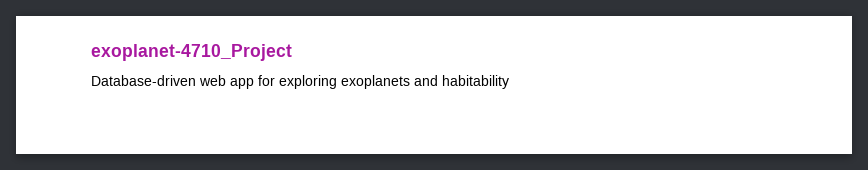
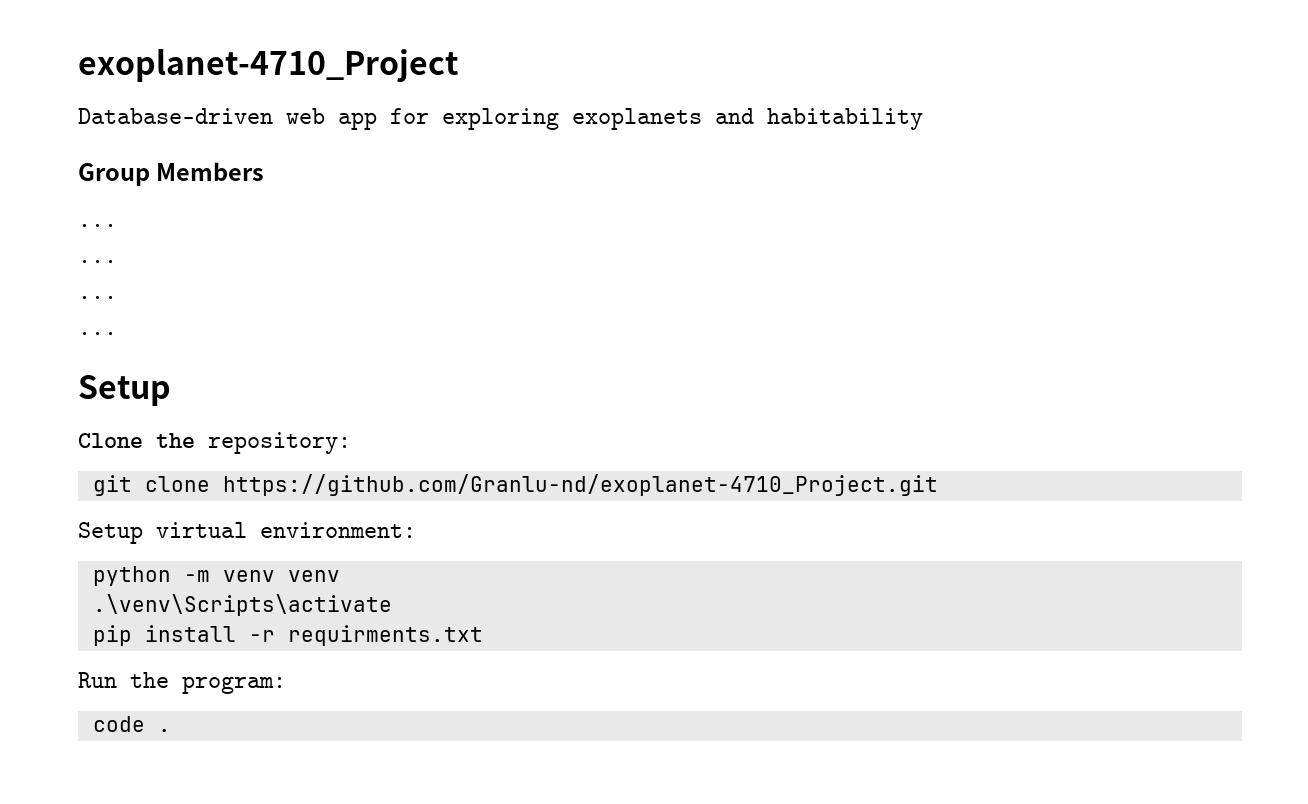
(509, 82) none -> [78,162,265,186] [78,224,117,227] [78,260,117,263] [78,296,117,299] [78,332,117,335] [78,375,171,406] [78,432,351,454] [92,474,938,496] [78,522,416,544] [92,566,340,586] [92,594,392,616] [92,625,483,646] [78,672,286,694] [92,716,171,732] // Group Members // ... // ... // ... // ... // Setup // Clone the repository: // git clone https://github.com/Granlu-nd/exoplanet-4710_Project.git // Setup virtual environment: // python -m venv venv // .\venv\Scripts\activate // pip install -r requirments.txt // Run the program: // code .

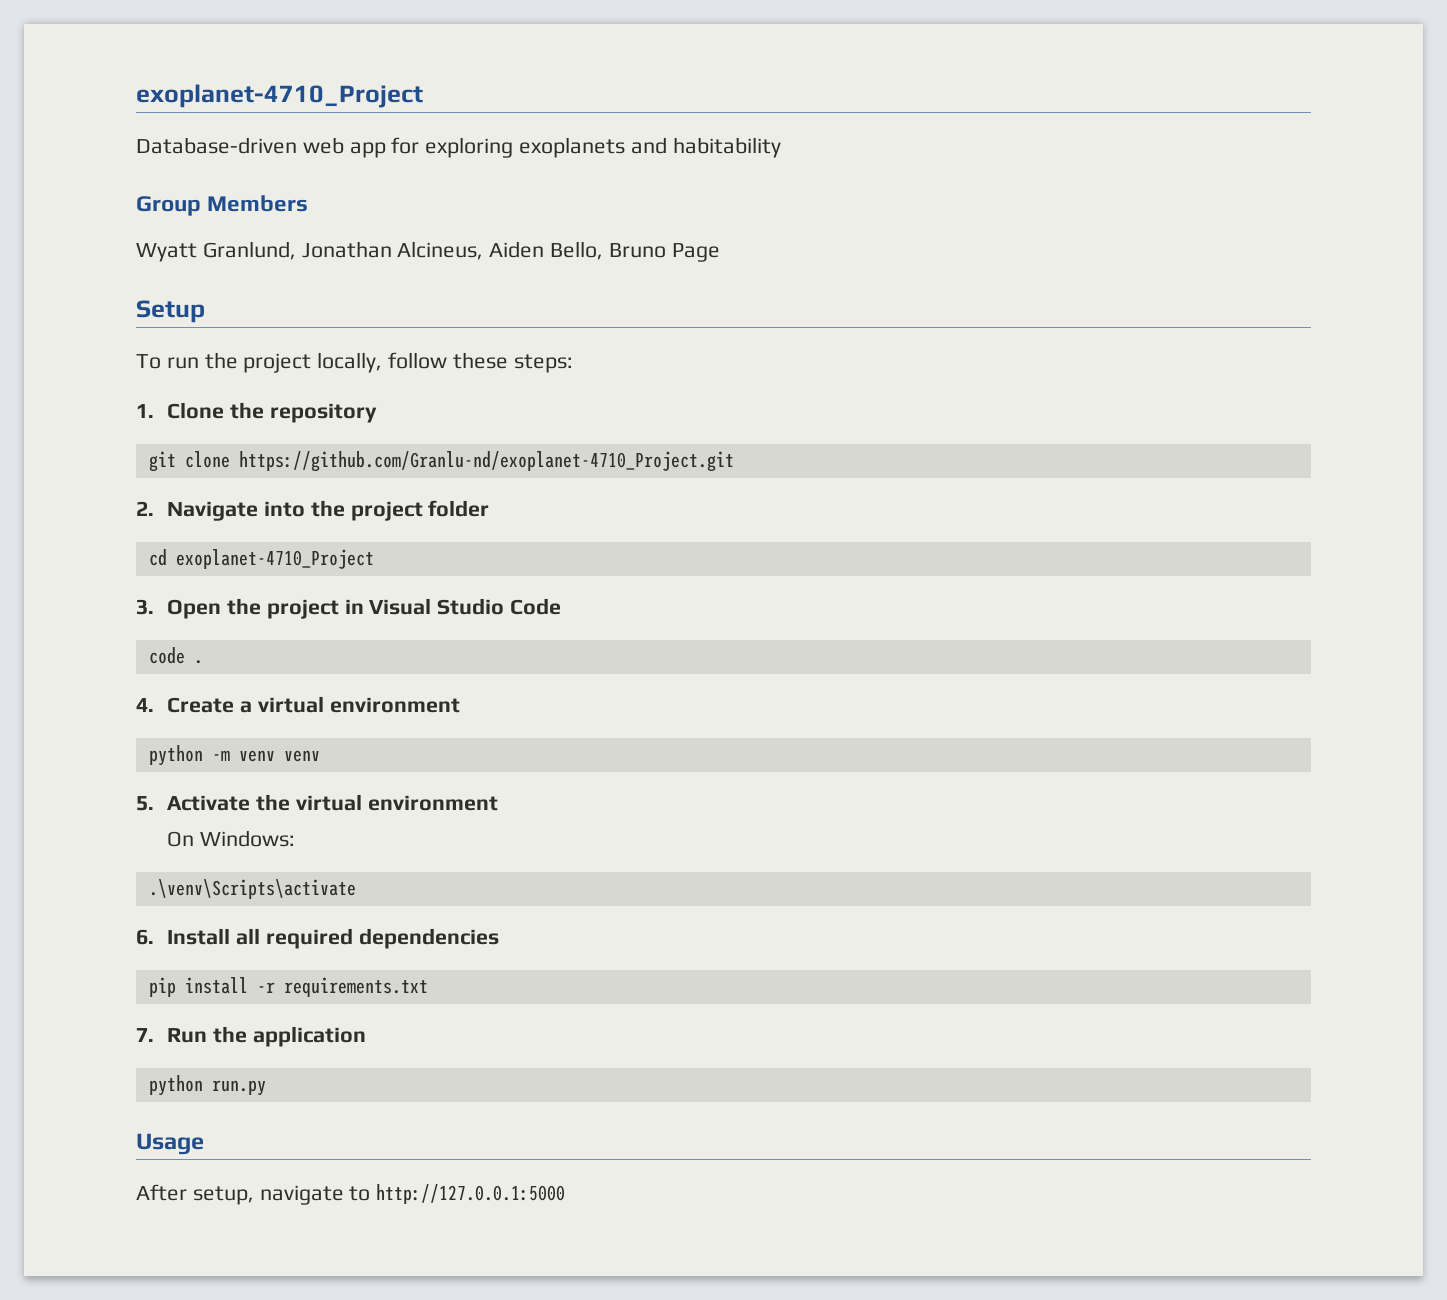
[78,224,117,227] [78,260,117,263] [78,296,117,299] [78,332,117,335] [78,375,171,406] ... // ... // ... // ... // Setup // -> [136,241,720,262] [136,300,205,323] [136,352,573,373] [136,404,154,418] Wyatt Granlund, Jonathan Alcineus, Aiden Bello, Bruno Page // Setup // To run the project locally, follow these steps: // 1.
[208,432,351,454] repository: -> [269,403,377,423] repository
[78,522,416,544] [92,566,340,586] [92,594,392,616] [92,625,483,646] [78,672,286,694] [92,716,171,732] Setup virtual environment: // python -m venv venv // .\venv\Scripts\activate // pip install -r requirments.txt // Run the program: // code . -> [136,500,490,521] [148,549,374,569] [136,598,561,619] [148,647,203,664] [136,696,460,713] [148,745,320,766] [136,794,498,811] [167,830,295,847] [148,879,356,899] [136,928,499,949] [148,977,428,997] [136,1026,366,1047] [148,1075,266,1096] [136,1133,204,1155] [136,1184,566,1205] 2. Navigate into the project folder // cd exoplanet-4710_Project // 3. Open the project in Visual Studio Code // code . // 4. Create a virtual environment // python -m venv venv // 5. Activate the virtual environment // On Windows: // .\venv\Scripts\activate // 6. Install all required dependencies // pip install -r requirements.txt // 7. Run the application // python run.py // Usage // After setup, navigate to http://127.0.0.1:5000

